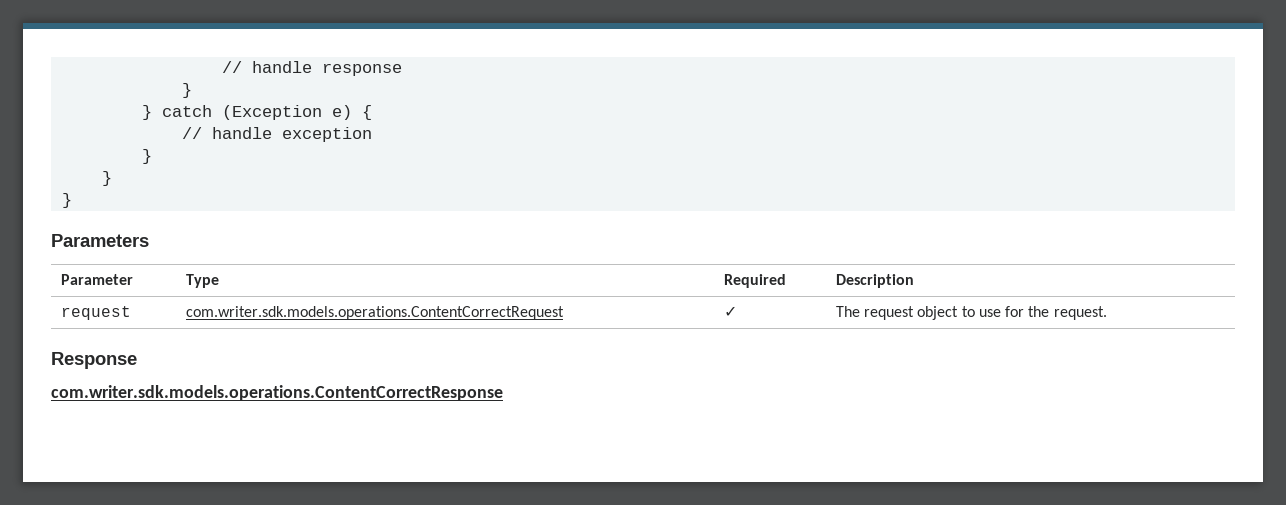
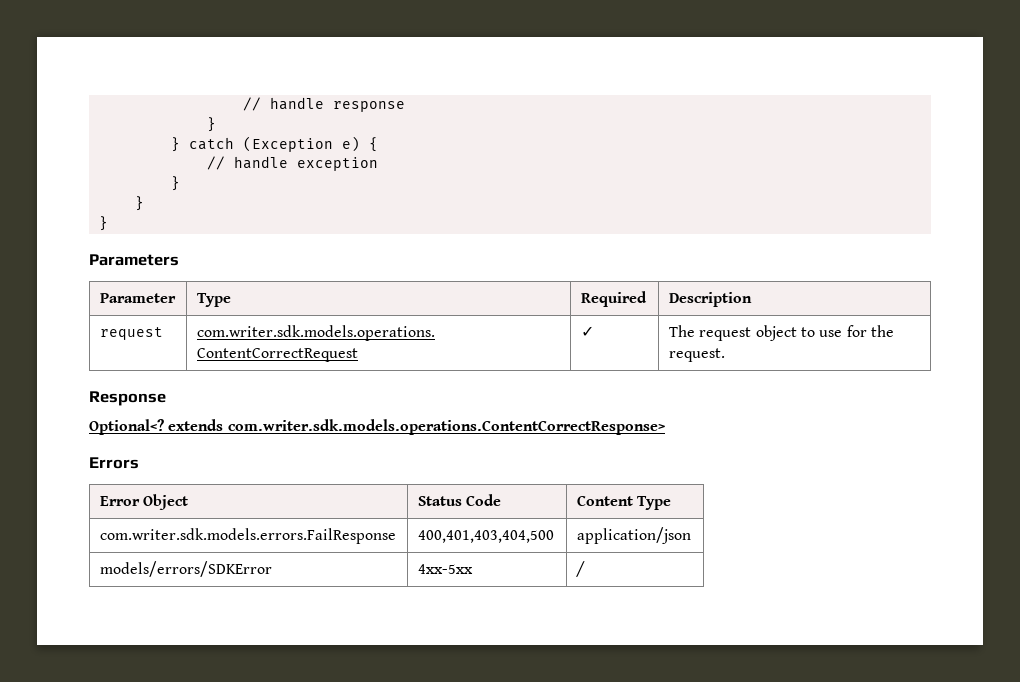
[51,385,503,401] com.writer.sdk.models.operations.ContentCorrectResponse -> [89,419,665,435] [89,457,139,469] [99,494,189,510] [417,494,502,506] [576,495,672,510] [99,528,396,544] [417,530,554,543] [576,527,691,544] [99,561,272,577] [417,564,473,574] [575,561,585,577] Optional<? extends com.writer.sdk.models.operations.ContentCorrectResponse> // Errors // Error Object | Status Code | Content Type // com.writer.sdk.models.errors.FailResponse | 400,401,403,404,500 | application/json // models/errors/SDKError | 4xx-5xx | /

